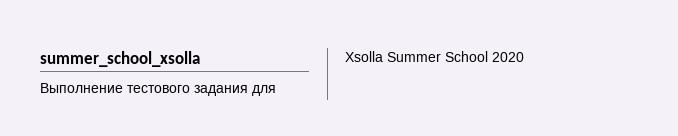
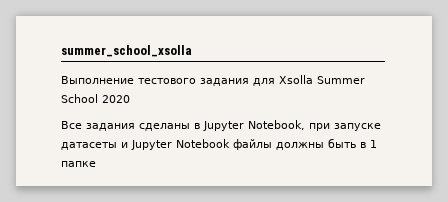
(524, 57) none -> [61,120,381,131] [61,138,377,150] [61,161,96,167] // Все задания сделаны в Jupyter Notebook, при запуске датасеты и Jupyter Notebook файлы должны быть в 1 папке

